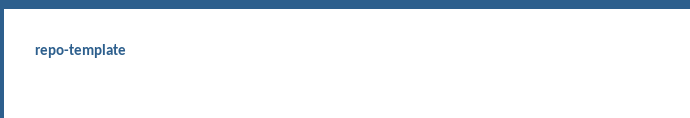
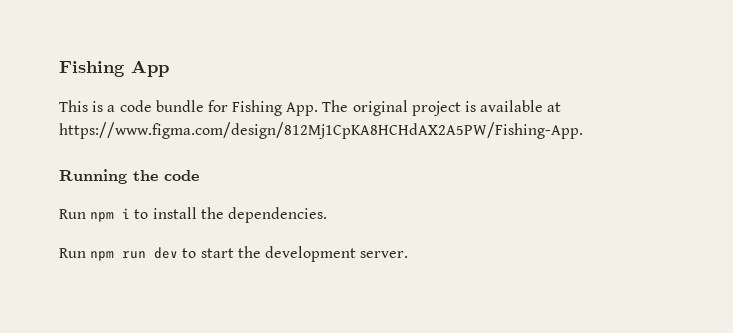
[35,44,126,58] repo-template -> [59,60,169,77] [59,100,562,116] [59,122,583,139] [59,169,199,184] [59,207,327,223] [59,246,409,262] Fishing App // This is a code bundle for Fishing App. The original project is available at https://www.figma.com/design/812Mj1CpKA8HCHdAX2A5PW/Fishing-App. // Running the code // Run npm i to install the dependencies. // Run npm run dev to start the development server.

